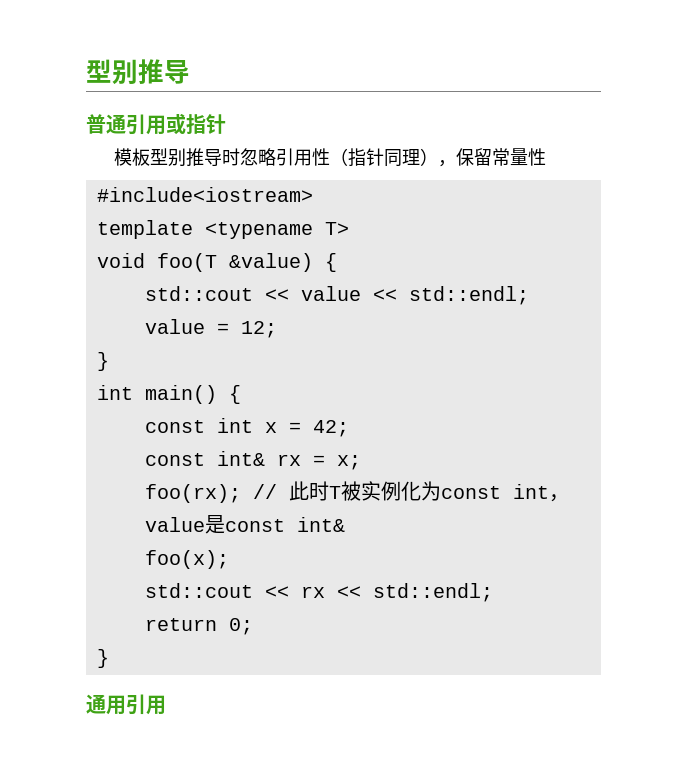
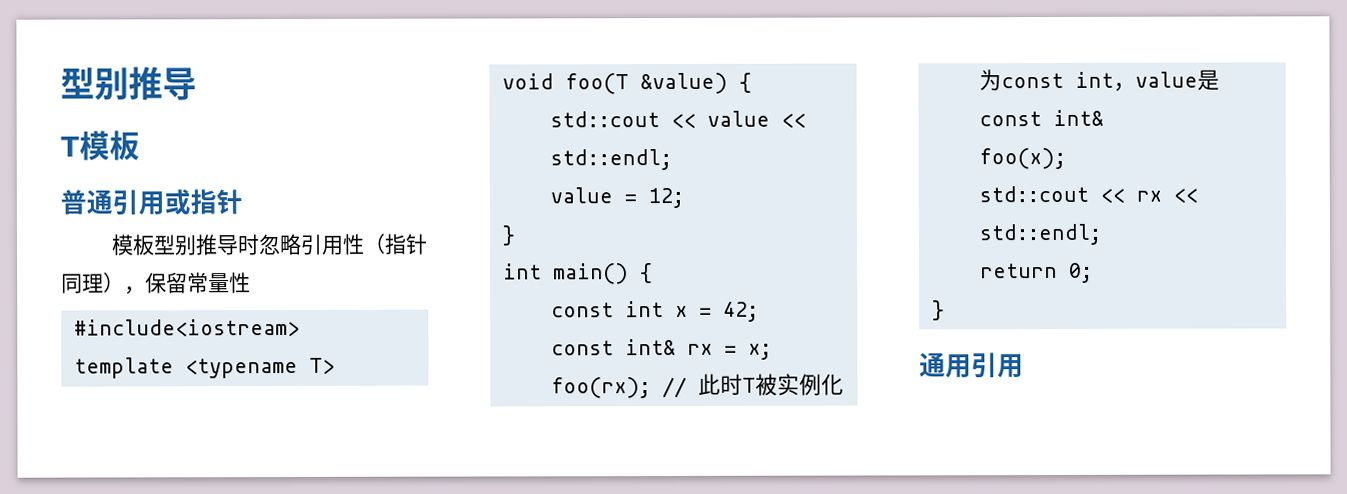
[86,59,190,85] 型别推导 -> [60,66,197,101] [60,130,140,161] 型别推导 // T模板

